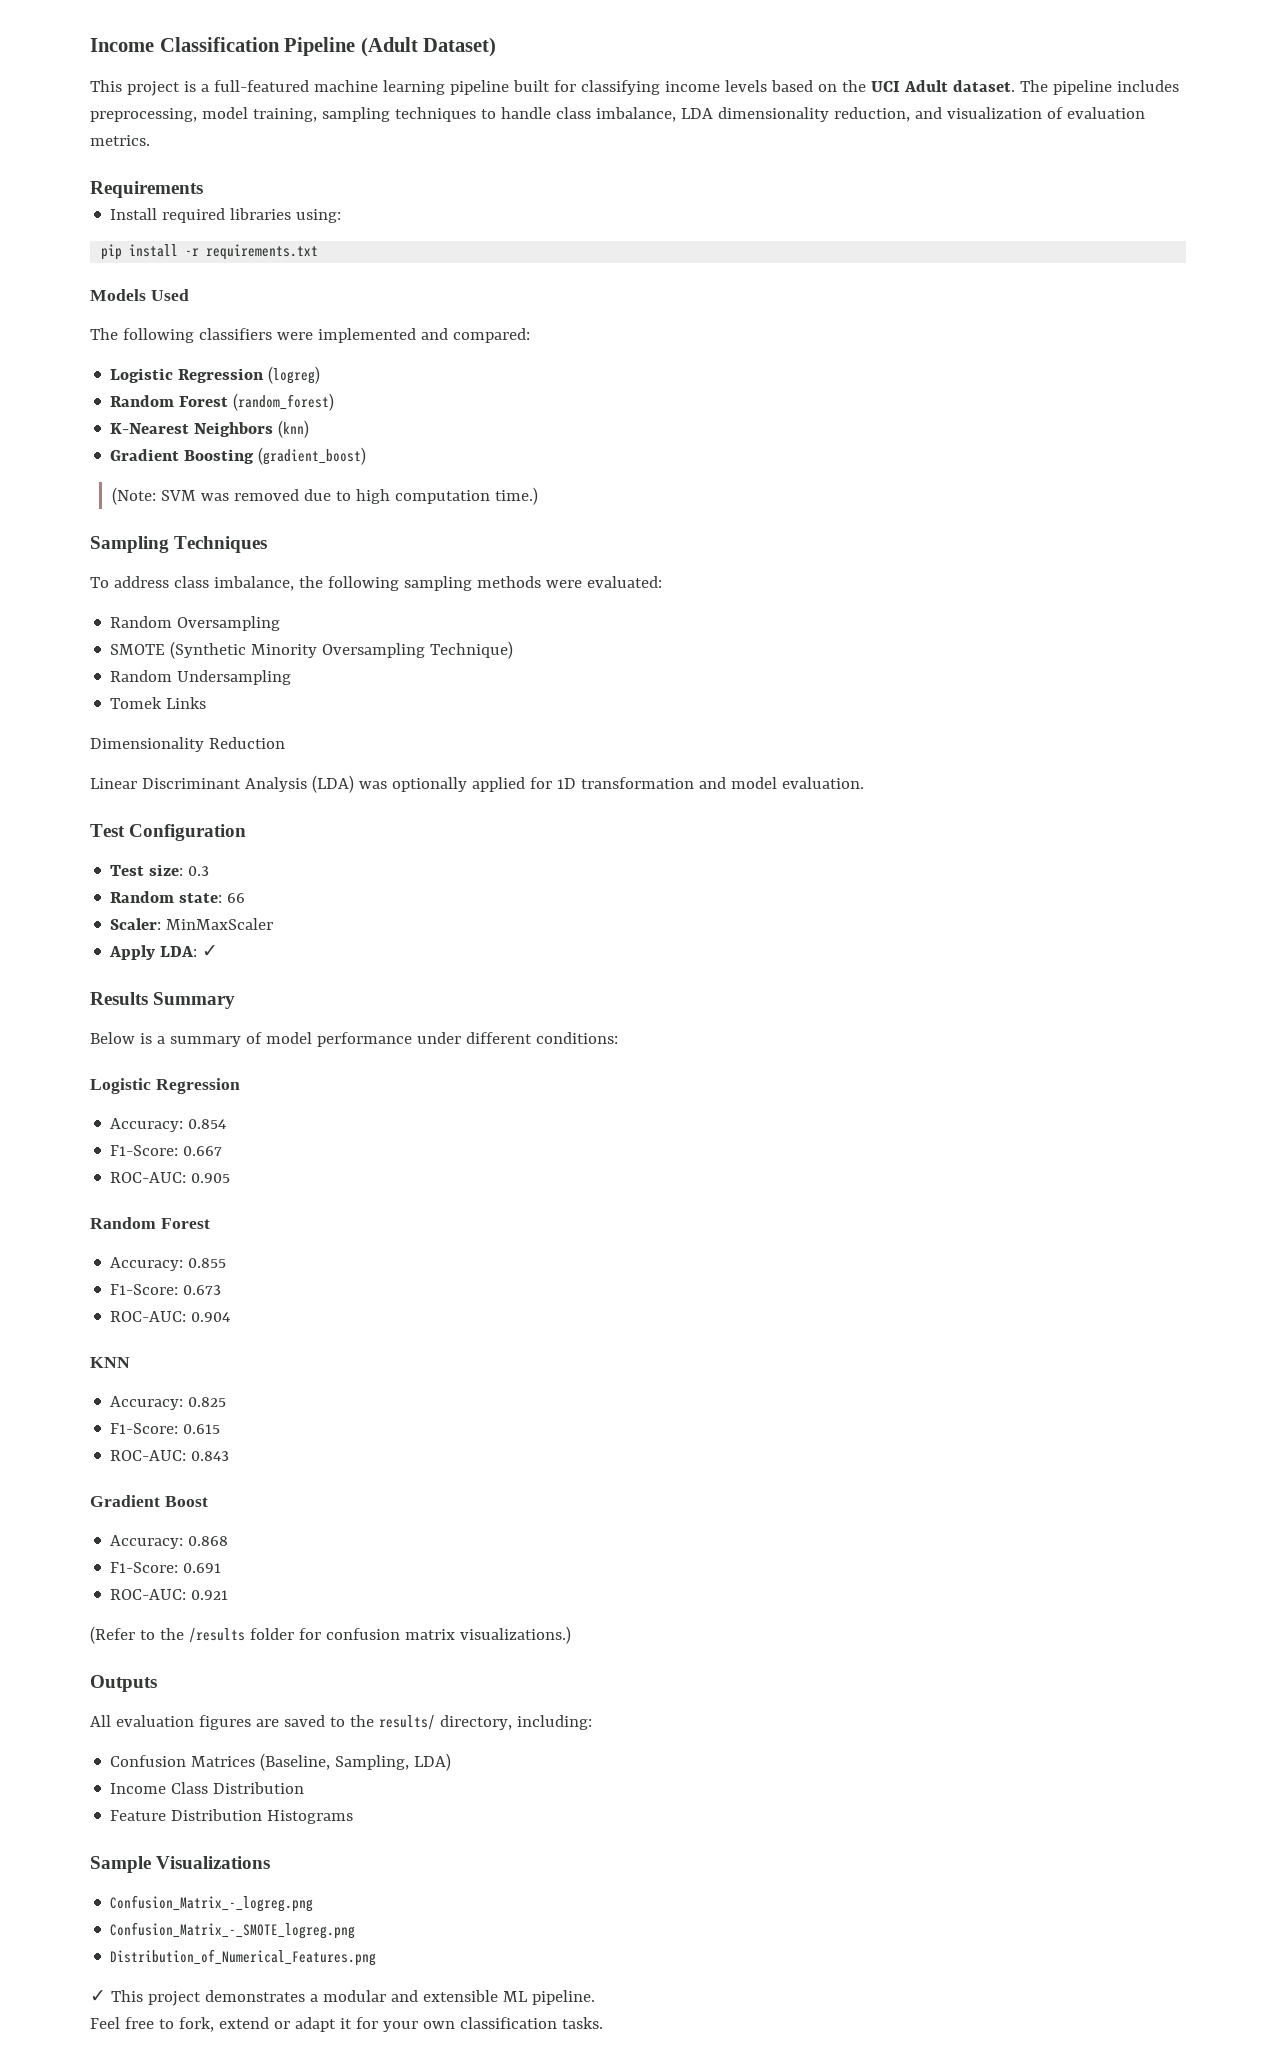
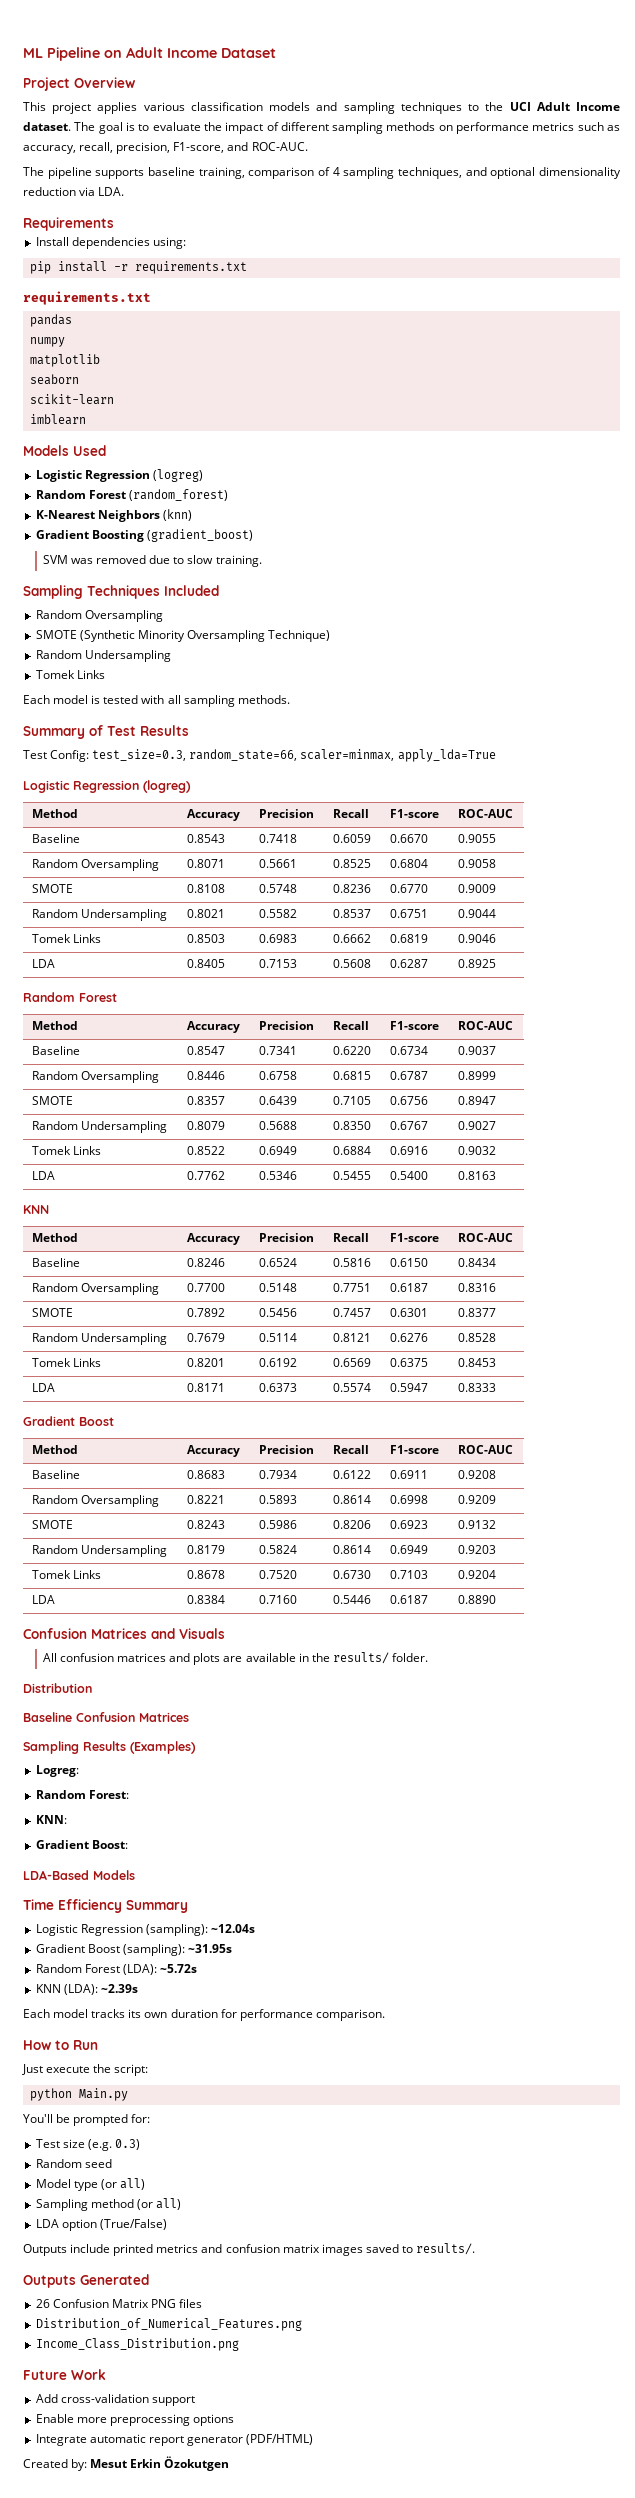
[90,37,497,57] [90,80,837,96] Income Classification Pipeline (Adult Dataset) // This project is a full-featured machine learning pipeline built for classifying income levels based on -> [23,47,276,61] [23,77,135,91] [23,102,480,114] ML Pipeline on Adult Income Dataset // Project Overview // This project applies various classification models and sampling techniques to
(948, 86) none -> [576,102,620,111] Income
[1052,80,1179,95] [90,107,1145,122] [90,135,150,146] pipeline includes preprocessing, model training, sampling techniques to handle class imbalance, LDA dimensionality reduction, and visualization of evaluation metrics. -> [98,122,620,134] [23,142,308,154] [23,167,622,179] [23,187,125,196] goal is to evaluate the impact of different sampling methods on performance metrics such as accuracy, recall, precision, F1-score, and ROC-AUC. // The pipeline supports baseline training, comparison of 4 sampling techniques, and optional dimensionality reduction via LDA.
[162,208,292,223] required libraries -> [71,237,150,249] dependencies
[90,289,189,301] [90,328,530,343] Models Used // The following classifiers were implemented and compared: -> [23,291,151,305] [29,314,72,327] [29,337,65,347] [29,354,100,367] [29,374,79,385] [29,394,114,405] [29,414,86,425] [23,445,106,456] requirements.txt // pandas // numpy // matplotlib // seaborn // scikit-learn // imblearn // Models Used
[112,487,157,505] (Note: -> (253, 535) none
[356,487,539,505] high computation time.) -> [187,555,262,567] slow training.
[90,576,662,591] // To address class imbalance, the following sampling methods were evaluated: -> [164,585,219,596] Included
[90,737,285,752] [90,775,864,793] [90,824,247,841] [110,864,210,876] [110,891,246,903] [110,918,274,930] [109,945,219,960] [90,992,236,1009] [90,1032,618,1047] [90,1078,240,1094] [110,1118,227,1132] [110,1145,223,1156] [110,1172,231,1183] [90,1217,210,1229] [110,1257,227,1271] [110,1284,222,1295] [110,1311,231,1322] [90,1357,130,1368] [110,1396,227,1410] [110,1423,221,1434] [110,1450,230,1461] [90,1495,208,1507] [110,1535,229,1549] [110,1562,222,1573] [110,1589,229,1600] [90,1626,571,1644] [90,1675,157,1692] [90,1715,592,1730] [110,1753,452,1771] [110,1782,305,1794] [110,1809,354,1824] [90,1856,271,1873] [110,1895,314,1912] [110,1922,356,1939] [110,1949,377,1966] [90,1990,595,2006] [90,2017,603,2032] Dimensionality Reduction // Linear Discriminant Analysis (LDA) was optionally applied for 1D transformation and model evaluation. // Test Configuration // Test size: 0.3 // Random state: 66 // Scaler: MinMaxScaler // Apply LDA: ✓ // Results Summary // Below is a summary of model performance under different conditions: // Logistic Regression // Accuracy: 0.854 // F1-Score: 0.667 // ROC-AUC: 0.905 // Random Forest // Accuracy: 0.855 // F1-Score: 0.673 // ROC-AUC: 0.904 // KNN // Accuracy: 0.825 // F1-Score: 0.615 // ROC-AUC: 0.843 // Gradient Boost // Accuracy: 0.868 // F1-Score: 0.691 // ROC-AUC: 0.921 // (Refer to the /results folder for confusion matrix visualizations.) // Outputs // All evaluation figures are saved to the results/ directory, including: // Confusion Matrices (Baseline, Sampling, LDA) // Income Class Distribution // Feature Distribution Histograms // Sample Visualizations // Confusion_Matrix_-_logreg.png // Confusion_Matrix_-_SMOTE_logreg.png // Distribution_of_Numerical_Features.png // ✓ This project demonstrates a modular and extensible ML pipeline. // Feel free to fork, extend or adapt it for your own classification tasks. -> [23,695,290,707] [23,725,189,739] [23,749,496,762] [23,780,191,793] [32,809,79,818] [187,809,241,821] [259,809,315,818] [333,809,370,818] [390,809,440,818] [458,809,514,818] [32,834,81,843] [187,834,226,843] [259,834,298,843] [333,834,372,843] [390,834,429,843] [458,834,497,843] [32,859,160,871] [187,859,226,868] [259,859,298,868] [333,859,372,868] [390,859,429,868] [458,859,497,868] [32,884,74,893] [187,884,226,893] [259,884,298,893] [333,884,372,893] [390,884,429,893] [458,884,497,893] [32,909,168,921] [187,909,226,918] [259,909,298,918] [333,909,372,918] [390,909,429,918] [458,909,497,918] [32,934,102,943] [187,934,226,943] [259,934,298,943] [333,934,372,943] [390,934,429,943] [458,934,497,943] [32,959,56,968] [187,959,226,968] [259,959,298,968] [333,959,372,968] [390,959,429,968] [458,959,497,968] [23,992,117,1002] [32,1021,79,1030] [187,1021,241,1033] [259,1021,315,1030] [333,1021,370,1030] [390,1021,440,1030] [458,1021,514,1030] [32,1046,81,1055] [187,1046,226,1055] [259,1046,298,1055] [333,1046,372,1055] [390,1046,429,1055] [458,1046,497,1055] [32,1071,160,1083] [187,1071,226,1080] [259,1071,298,1080] [333,1071,372,1080] [390,1071,429,1080] [458,1071,497,1080] [32,1096,74,1105] [187,1096,226,1105] [259,1096,298,1105] [333,1096,372,1105] [390,1096,429,1105] [458,1096,497,1105] [32,1121,168,1133] [187,1121,226,1130] [259,1121,298,1130] [333,1121,372,1130] [390,1121,429,1130] [458,1121,497,1130] [32,1146,102,1155] [187,1146,226,1155] [259,1146,298,1155] [333,1146,372,1155] [390,1146,429,1155] [458,1146,497,1155] [32,1171,56,1180] [187,1171,226,1180] [259,1171,298,1180] [333,1171,372,1180] [390,1171,429,1180] [458,1171,497,1180] [23,1205,49,1214] [32,1233,79,1242] [187,1233,241,1245] [259,1233,315,1242] [333,1233,370,1242] [390,1233,440,1242] [458,1233,514,1242] [32,1258,81,1267] [187,1258,226,1267] [259,1258,298,1267] [333,1258,372,1267] [390,1258,429,1267] [458,1258,497,1267] [32,1283,160,1295] [187,1283,226,1292] [259,1283,298,1292] [333,1283,372,1292] [390,1283,429,1292] [458,1283,497,1292] [32,1308,74,1317] [187,1308,226,1317] [259,1308,298,1317] [333,1308,372,1317] [390,1308,429,1317] [458,1308,497,1317] [32,1333,168,1345] [187,1333,226,1342] [259,1333,298,1342] [333,1333,372,1342] [390,1333,429,1342] [458,1333,497,1342] [32,1358,102,1367] [187,1358,226,1367] [259,1358,298,1367] [333,1358,372,1367] [390,1358,429,1367] [458,1358,497,1367] [32,1383,56,1392] [187,1383,226,1392] [259,1383,298,1392] [333,1383,372,1392] [390,1383,429,1392] [458,1383,497,1392] [23,1416,114,1426] [32,1445,79,1454] [187,1445,241,1457] [259,1445,315,1454] [333,1445,370,1454] [390,1445,440,1454] [458,1445,514,1454] [32,1470,81,1479] [187,1470,226,1479] [259,1470,298,1479] [333,1470,372,1479] [390,1470,429,1479] [458,1470,497,1479] [32,1495,160,1507] [187,1495,226,1504] [259,1495,298,1504] [333,1495,372,1504] [390,1495,429,1504] [458,1495,497,1504] [32,1520,74,1529] [187,1520,226,1529] [259,1520,298,1529] [333,1520,372,1529] [390,1520,429,1529] [458,1520,497,1529] [32,1545,168,1557] [187,1545,226,1554] [259,1545,298,1554] [333,1545,372,1554] [390,1545,429,1554] [458,1545,497,1554] [32,1570,102,1579] [187,1570,226,1579] [259,1570,298,1579] [333,1570,372,1579] [390,1570,429,1579] [458,1570,497,1579] [32,1595,56,1604] [187,1595,226,1604] [259,1595,298,1604] [333,1595,372,1604] [390,1595,429,1604] [458,1595,497,1604] [23,1628,225,1639] [42,1652,428,1665] [23,1683,92,1693] [23,1712,189,1722] [23,1741,196,1754] [35,1765,79,1777] [35,1790,129,1799] [35,1815,67,1824] [35,1840,128,1849] [23,1870,135,1880] [23,1899,188,1913] [35,1924,255,1936] [35,1944,232,1956] [35,1964,197,1975] [35,1984,138,1995] [23,2009,385,2021] [23,2040,98,2050] [22,2064,149,2076] [29,2088,128,2101] [23,2114,151,2126] [35,2139,140,2151] [35,2159,112,2168] [35,2178,145,2191] [35,2198,181,2211] [35,2219,167,2231] [23,2243,476,2256] [23,2274,149,2288] [35,2299,203,2308] [35,2318,302,2331] [35,2338,239,2351] [23,2369,106,2380] [35,2394,195,2406] [35,2414,234,2426] [35,2434,314,2446] [23,2456,230,2471] Each model is tested with all sampling methods. // Summary of Test Results // Test Config: test_size=0.3, random_state=66, scaler=minmax, apply_lda=True // Logistic Regression (logreg) // Method | Accuracy | Precision | Recall | F1-score | ROC-AUC // Baseline | 0.8543 | 0.7418 | 0.6059 | 0.6670 | 0.9055 // Random Oversampling | 0.8071 | 0.5661 | 0.8525 | 0.6804 | 0.9058 // SMOTE | 0.8108 | 0.5748 | 0.8236 | 0.6770 | 0.9009 // Random Undersampling | 0.8021 | 0.5582 | 0.8537 | 0.6751 | 0.9044 // Tomek Links | 0.8503 | 0.6983 | 0.6662 | 0.6819 | 0.9046 // LDA | 0.8405 | 0.7153 | 0.5608 | 0.6287 | 0.8925 // Random Forest // Method | Accuracy | Precision | Recall | F1-score | ROC-AUC // Baseline | 0.8547 | 0.7341 | 0.6220 | 0.6734 | 0.9037 // Random Oversampling | 0.8446 | 0.6758 | 0.6815 | 0.6787 | 0.8999 // SMOTE | 0.8357 | 0.6439 | 0.7105 | 0.6756 | 0.8947 // Random Undersampling | 0.8079 | 0.5688 | 0.8350 | 0.6767 | 0.9027 // Tomek Links | 0.8522 | 0.6949 | 0.6884 | 0.6916 | 0.9032 // LDA | 0.7762 | 0.5346 | 0.5455 | 0.5400 | 0.8163 // KNN // Method | Accuracy | Precision | Recall | F1-score | ROC-AUC // Baseline | 0.8246 | 0.6524 | 0.5816 | 0.6150 | 0.8434 // Random Oversampling | 0.7700 | 0.5148 | 0.7751 | 0.6187 | 0.8316 // SMOTE | 0.7892 | 0.5456 | 0.7457 | 0.6301 | 0.8377 // Random Undersampling | 0.7679 | 0.5114 | 0.8121 | 0.6276 | 0.8528 // Tomek Links | 0.8201 | 0.6192 | 0.6569 | 0.6375 | 0.8453 // LDA | 0.8171 | 0.6373 | 0.5574 | 0.5947 | 0.8333 // Gradient Boost // Method | Accuracy | Precision | Recall | F1-score | ROC-AUC // Baseline | 0.8683 | 0.7934 | 0.6122 | 0.6911 | 0.9208 // Random Oversampling | 0.8221 | 0.5893 | 0.8614 | 0.6998 | 0.9209 // SMOTE | 0.8243 | 0.5986 | 0.8206 | 0.6923 | 0.9132 // Random Undersampling | 0.8179 | 0.5824 | 0.8614 | 0.6949 | 0.9203 // Tomek Links | 0.8678 | 0.7520 | 0.6730 | 0.7103 | 0.9204 // LDA | 0.8384 | 0.7160 | 0.5446 | 0.6187 | 0.8890 // Confusion Matrices and Visuals // All confusion matrices and plots are available in the results/ folder. // Distribution // Baseline Confusion Matrices // Sampling Results (Examples) // Logreg: // Random Forest: // KNN: // Gradient Boost: // LDA-Based Models // Time Efficiency Summary // Logistic Regression (sampling): ~12.04s // Gradient Boost (sampling): ~31.95s // Random Forest (LDA): ~5.72s // KNN (LDA): ~2.39s // Each model tracks its own duration for performance comparison. // How to Run // Just execute the script: // python Main.py // You'll be prompted for: // Test size (e.g. 0.3) // Random seed // Model type (or all) // Sampling method (or all) // LDA option (True/False) // Outputs include printed metrics and confusion matrix images saved to results/. // Outputs Generated // 26 Confusion Matrix PNG files // Distribution_of_Numerical_Features.png // Income_Class_Distribution.png // Future Work // Add cross-validation support // Enable more preprocessing options // Integrate automatic report generator (PDF/HTML) // Created by: Mesut Erkin Özokutgen

